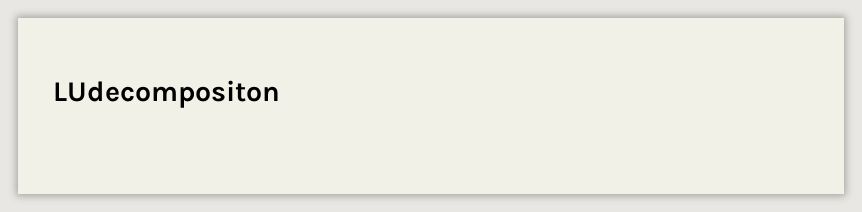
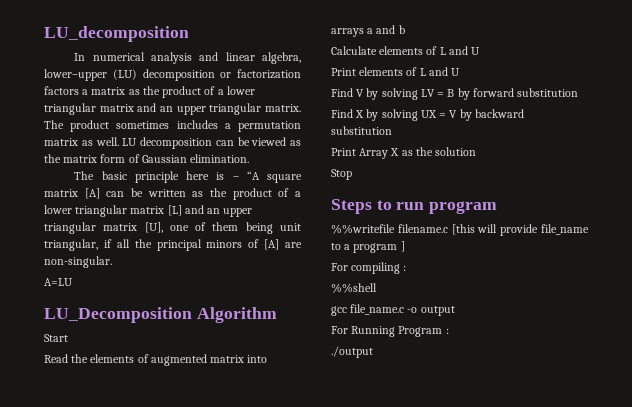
[53,80,280,108] LUdecompositon -> [44,26,189,42] [74,52,301,64] [44,69,301,81] [44,86,255,98] [44,103,301,115] [44,120,301,132] [44,137,301,149] [44,154,250,163] [74,171,302,183] [44,188,301,200] [44,205,253,217] [44,222,301,234] [44,239,302,251] [44,256,112,268] [44,278,73,286] [44,307,277,323] [44,334,68,342] [44,354,268,366] [331,25,405,37] [331,46,481,55] [331,67,461,76] [331,88,579,100] [331,109,524,121] [331,126,392,135] [331,147,477,159] [331,169,352,180] [331,199,498,214] [331,224,589,236] [331,241,405,253] [331,262,407,274] [331,283,377,293] [331,304,455,316] [331,326,449,337] [331,346,373,358] LU_decomposition // In numerical analysis and linear algebra, lower–upper (LU) decomposition or factorization factors a matrix as the product of a lower triangular matrix and an upper triangular matrix. The product sometimes includes a permutation matrix as well. LU decomposition can be viewed as the matrix form of Gaussian elimination. // The basic principle here is – “A square matrix [A] can be written as the product of a lower triangular matrix [L] and an upper triangular matrix [U], one of them being unit triangular, if all the principal minors of [A] are non-singular. // A=LU // LU_Decomposition Algorithm // Start // Read the elements of augmented matrix into arrays a and b // Calculate elements of L and U // Print elements of L and U // Find V by solving LV = B by forward substitution // Find X by solving UX = V by backward substitution // Print Array X as the solution // Stop // Steps to run program // %%writefile filename.c [this will provide file_name to a program ] // For compiling : // %%shell // gcc file_name.c -o output // For Running Program : // ./output

